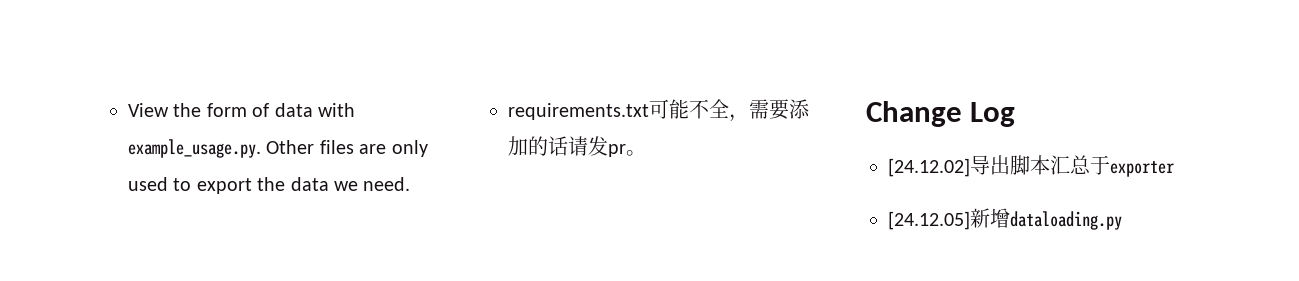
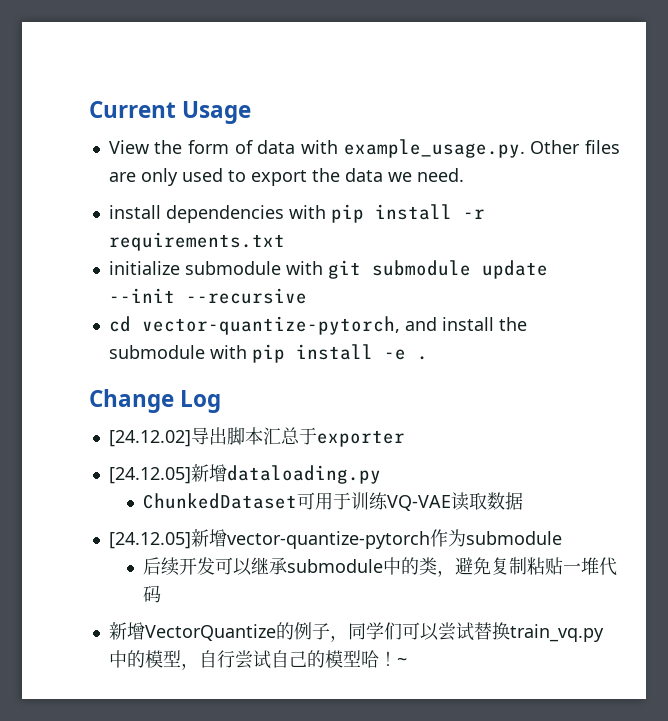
(128, 110) none -> [89,101,252,124] Current Usage //
[508,99,810,122] [508,136,646,157] requirements.txt可能不全，需要添加的话请发pr。 -> [108,204,485,223] [108,232,285,251] [108,260,548,279] [108,288,307,304] [108,316,527,335] [108,344,428,363] install dependencies with pip install -r requirements.txt // initialize submodule with git submodule update --init --recursive // cd vector-quantize-pytorch, and install the submodule with pip install -e .
(1122, 220) none -> [143,492,524,511] [108,529,562,549] [143,557,618,577] [143,585,162,603] [108,622,604,642] [108,650,407,670] // ChunkedDataset可用于训练VQ-VAE读取数据 // [24.12.05]新增vector-quantize-pytorch作为submodule // 后续开发可以继承submodule中的类，避免复制粘贴一堆代码 // 新增VectorQuantize的例子，同学们可以尝试替换train_vq.py中的模型，自行尝试自己的模型哈！~

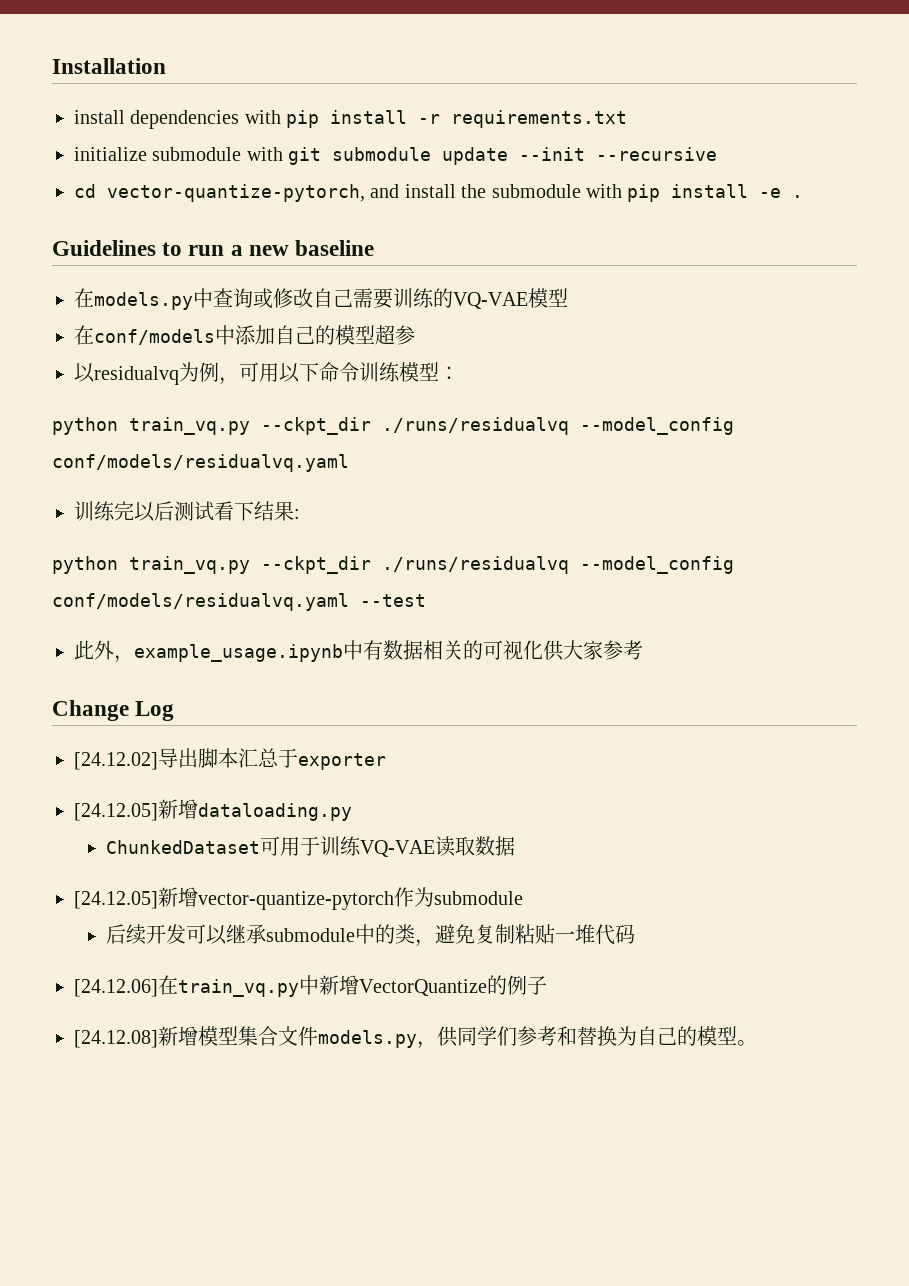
[89,101,252,124] [108,139,620,158] [108,168,464,186] Current Usage // View the form of data with example_usage.py. Other files are only used to export the data we need. -> [52,58,166,74] Installation
(428, 358) none -> [52,240,375,256] [74,288,568,310] [74,325,415,345] [74,362,459,385] [52,417,734,435] [52,454,349,472] [74,501,300,522] [52,556,734,574] [52,593,426,611] [74,640,643,663] // Guidelines to run a new baseline // 在models.py中查询或修改自己需要训练的VQ-VAE模型 // 在conf/models中添加自己的模型超参 // 以residualvq为例，可用以下命令训练模型： // python train_vq.py --ckpt_dir ./runs/residualvq --model_config conf/models/residualvq.yaml // 训练完以后测试看下结果: // python train_vq.py --ckpt_dir ./runs/residualvq --model_config conf/models/residualvq.yaml --test // 此外，example_usage.ipynb中有数据相关的可视化供大家参考
(162, 594) none -> [74,975,319,997] [24.12.06]在train_vq.py中
[329,622,604,642] [108,650,407,670] ，同学们可以尝试替换train_vq.py中的模型，自行尝试自己的模型哈！~ -> [74,1026,757,1049] // [24.12.08]新增模型集合文件models.py，供同学们参考和替换为自己的模型。

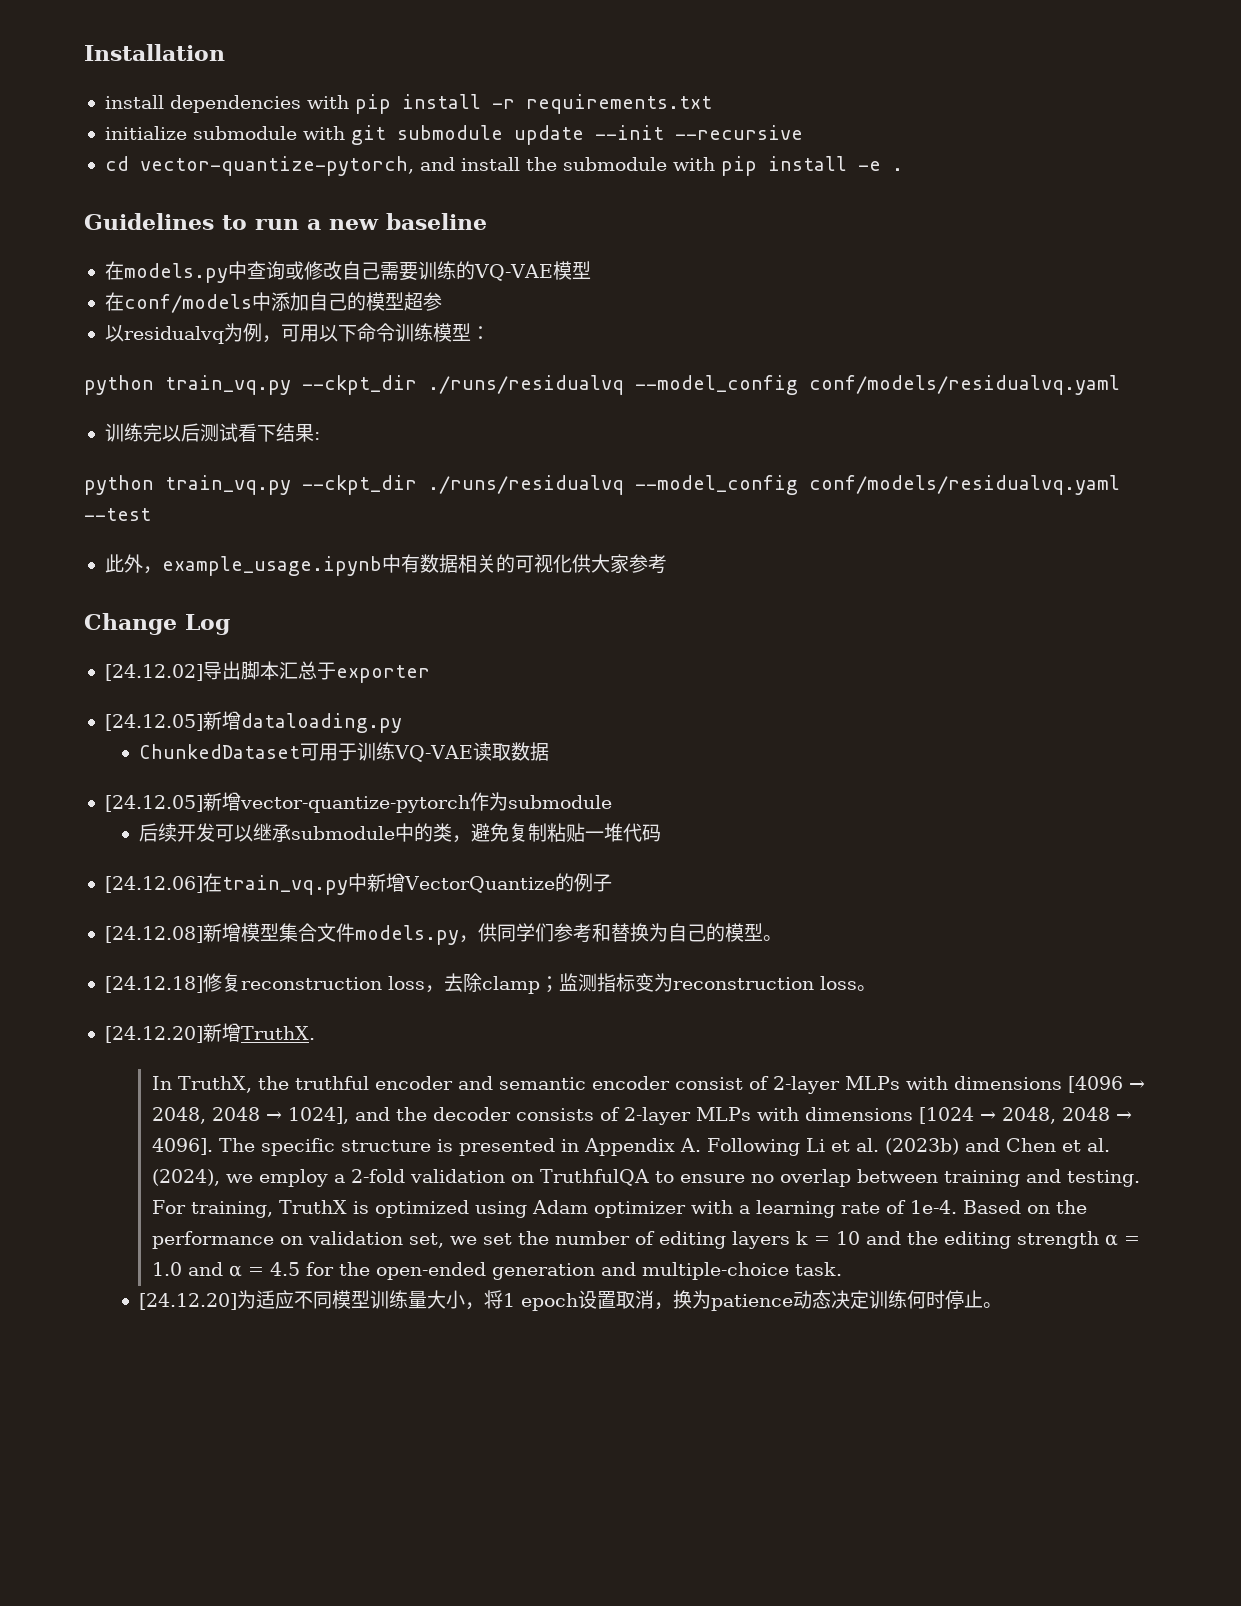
(757, 1043) none -> [104,973,876,994] [104,1023,315,1043] [151,1076,1145,1094] [151,1107,1132,1125] [151,1138,1110,1156] [151,1169,1140,1187] [151,1200,1087,1218] [151,1231,1140,1249] [151,1262,842,1280] [138,1290,1002,1311] // [24.12.18]修复reconstruction loss，去除clamp；监测指标变为reconstruction loss。 // [24.12.20]新增TruthX. // In TruthX, the truthful encoder and semantic encoder consist of 2-layer MLPs with dimensions [4096 → 2048, 2048 → 1024], and the decoder consists of 2-layer MLPs with dimensions [1024 → 2048, 2048 → 4096]. The specific structure is presented in Appendix A. Following Li et al. (2023b) and Chen et al. (2024), we employ a 2-fold validation on TruthfulQA to ensure no overlap between training and testing. For training, TruthX is optimized using Adam optimizer with a learning rate of 1e-4. Based on the performance on validation set, we set the number of editing layers k = 10 and the editing strength α = 1.0 and α = 4.5 for the open-ended generation and multiple-choice task. // [24.12.20]为适应不同模型训练量大小，将1 epoch设置取消，换为patience动态决定训练何时停止。

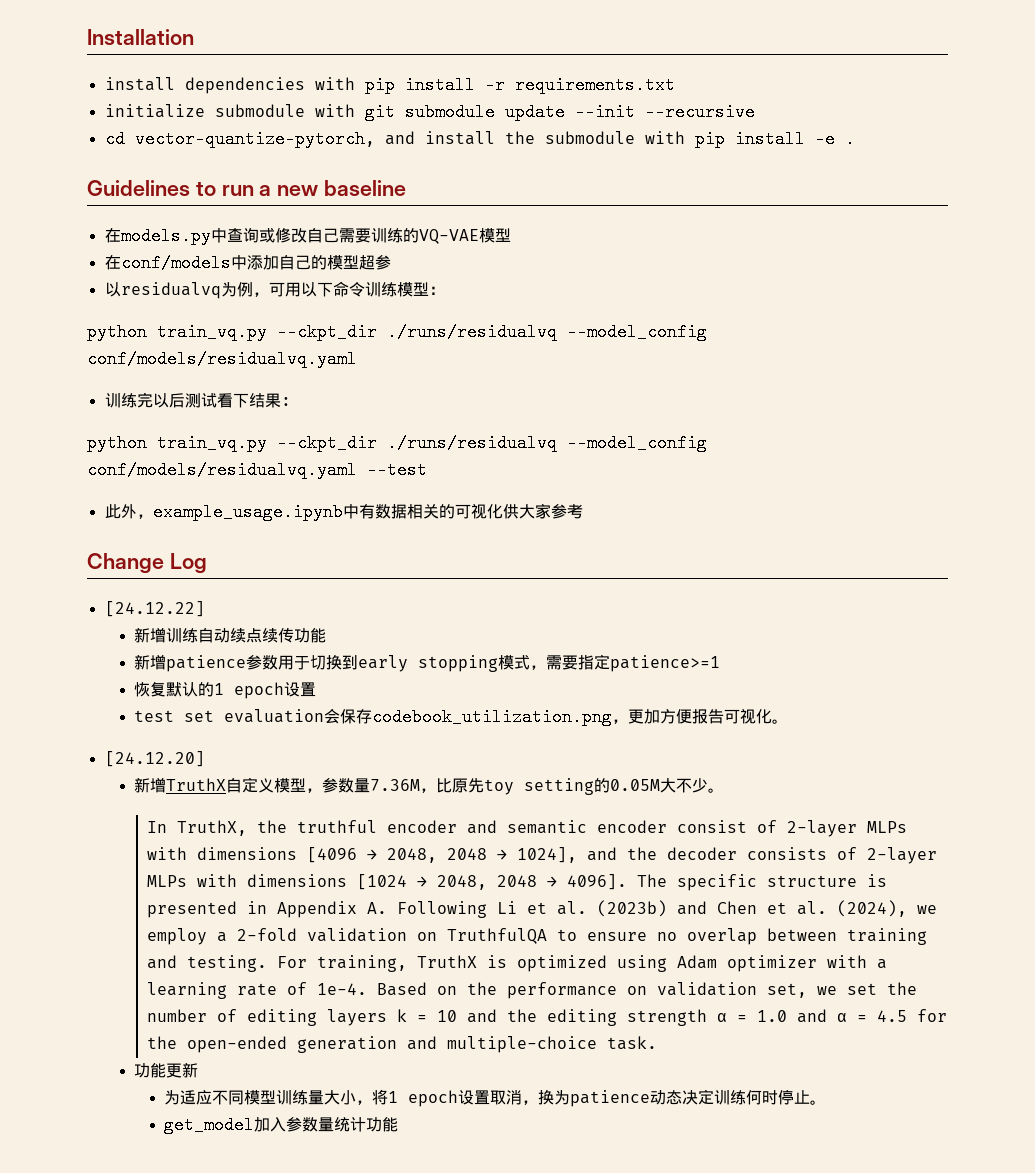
[104,661,430,683] [104,711,402,733] [138,742,549,762] [104,792,612,813] [138,823,661,843] [104,873,612,895] [104,923,782,945] [104,973,876,994] [104,1023,315,1043] [24.12.02]导出脚本汇总于exporter // [24.12.05]新增dataloading.py // ChunkedDataset可用于训练VQ-VAE读取数据 // [24.12.05]新增vector-quantize-pytorch作为submodule // 后续开发可以继承submodule中的类，避免复制粘贴一堆代码 // [24.12.06]在train_vq.py中新增VectorQuantize的例子 // [24.12.08]新增模型集合文件models.py，供同学们参考和替换为自己的模型。 // [24.12.18]修复reconstruction loss，去除clamp；监测指标变为reconstruction loss。 // [24.12.20]新增TruthX. -> [104,601,205,617] [134,627,327,643] [134,654,721,672] [134,682,317,699] [134,708,789,726] [104,751,205,767] [134,777,725,795] [24.12.22] // 新增训练自动续点续传功能 // 新增patience参数用于切换到early stopping模式，需要指定patience>=1 // 恢复默认的1 epoch设置 // test set evaluation会保存codebook_utilization.png，更加方便报告可视化。 // [24.12.20] // 新增TruthX自定义模型，参数量7.36M，比原先toy setting的0.05M大不少。
[138,1293,237,1310] [24.12.20] -> [134,1062,199,1078] 功能更新 //
(1002, 1305) none -> [164,1116,399,1134] // get_model加入参数量统计功能

